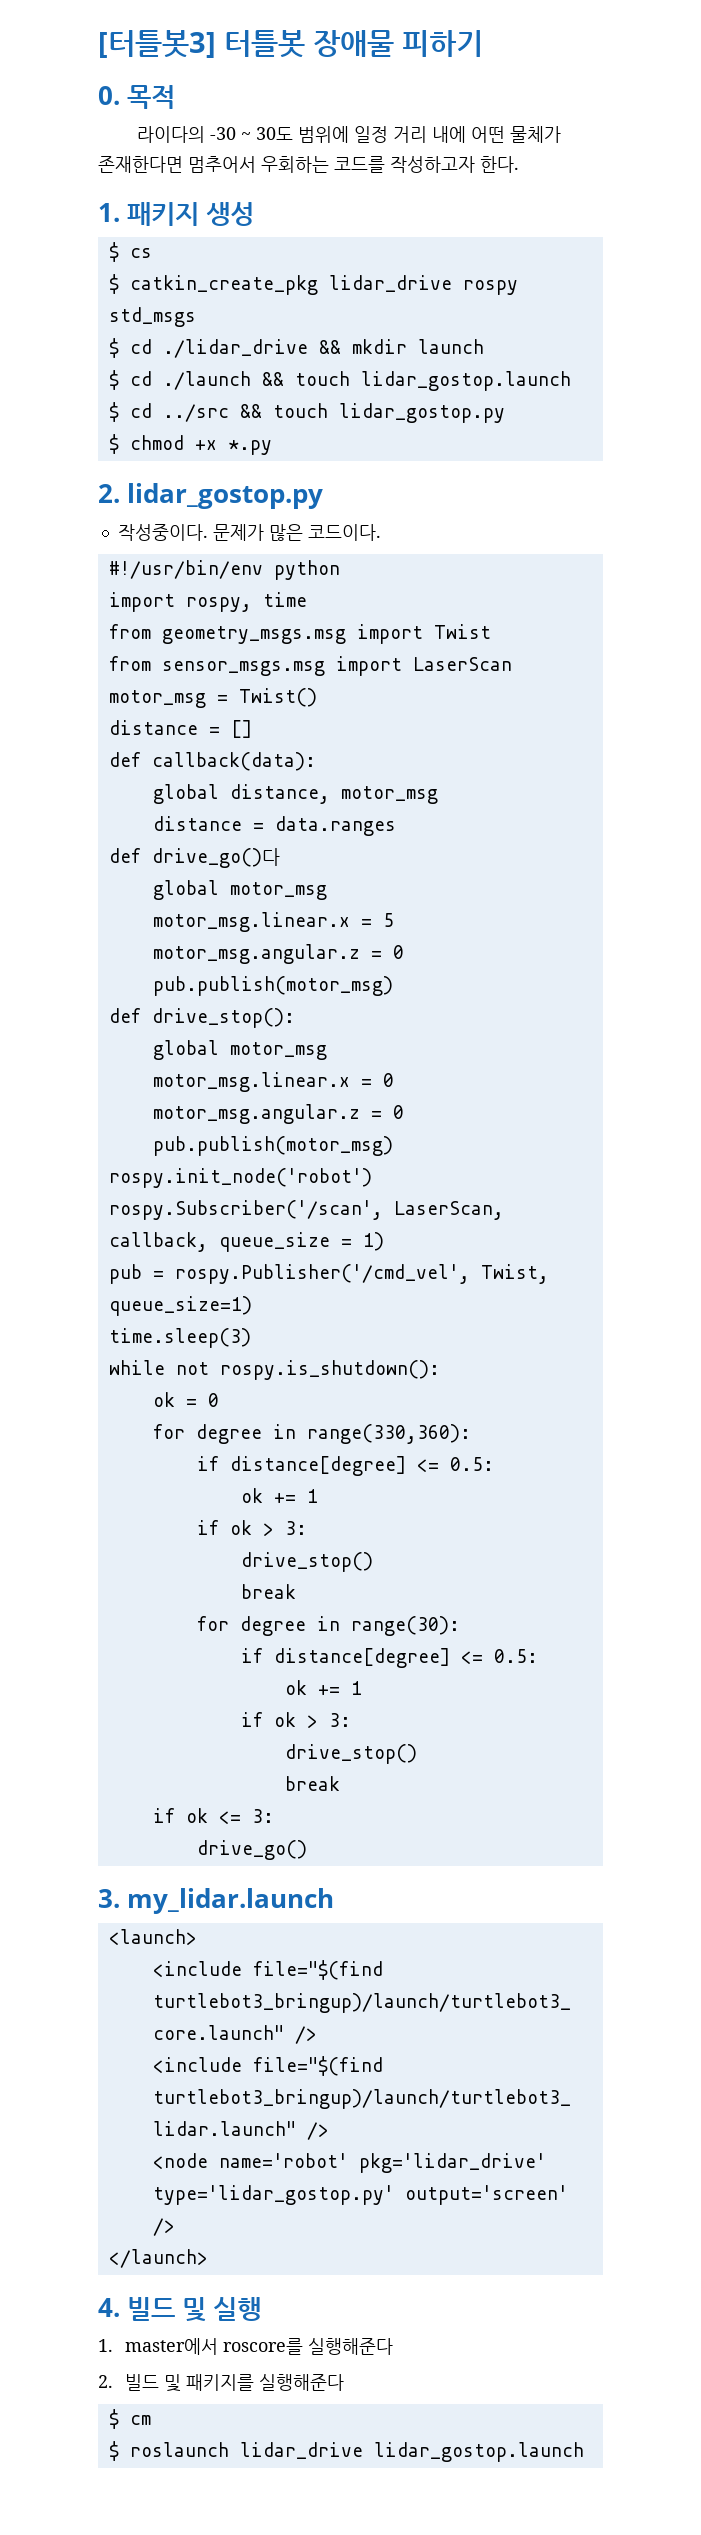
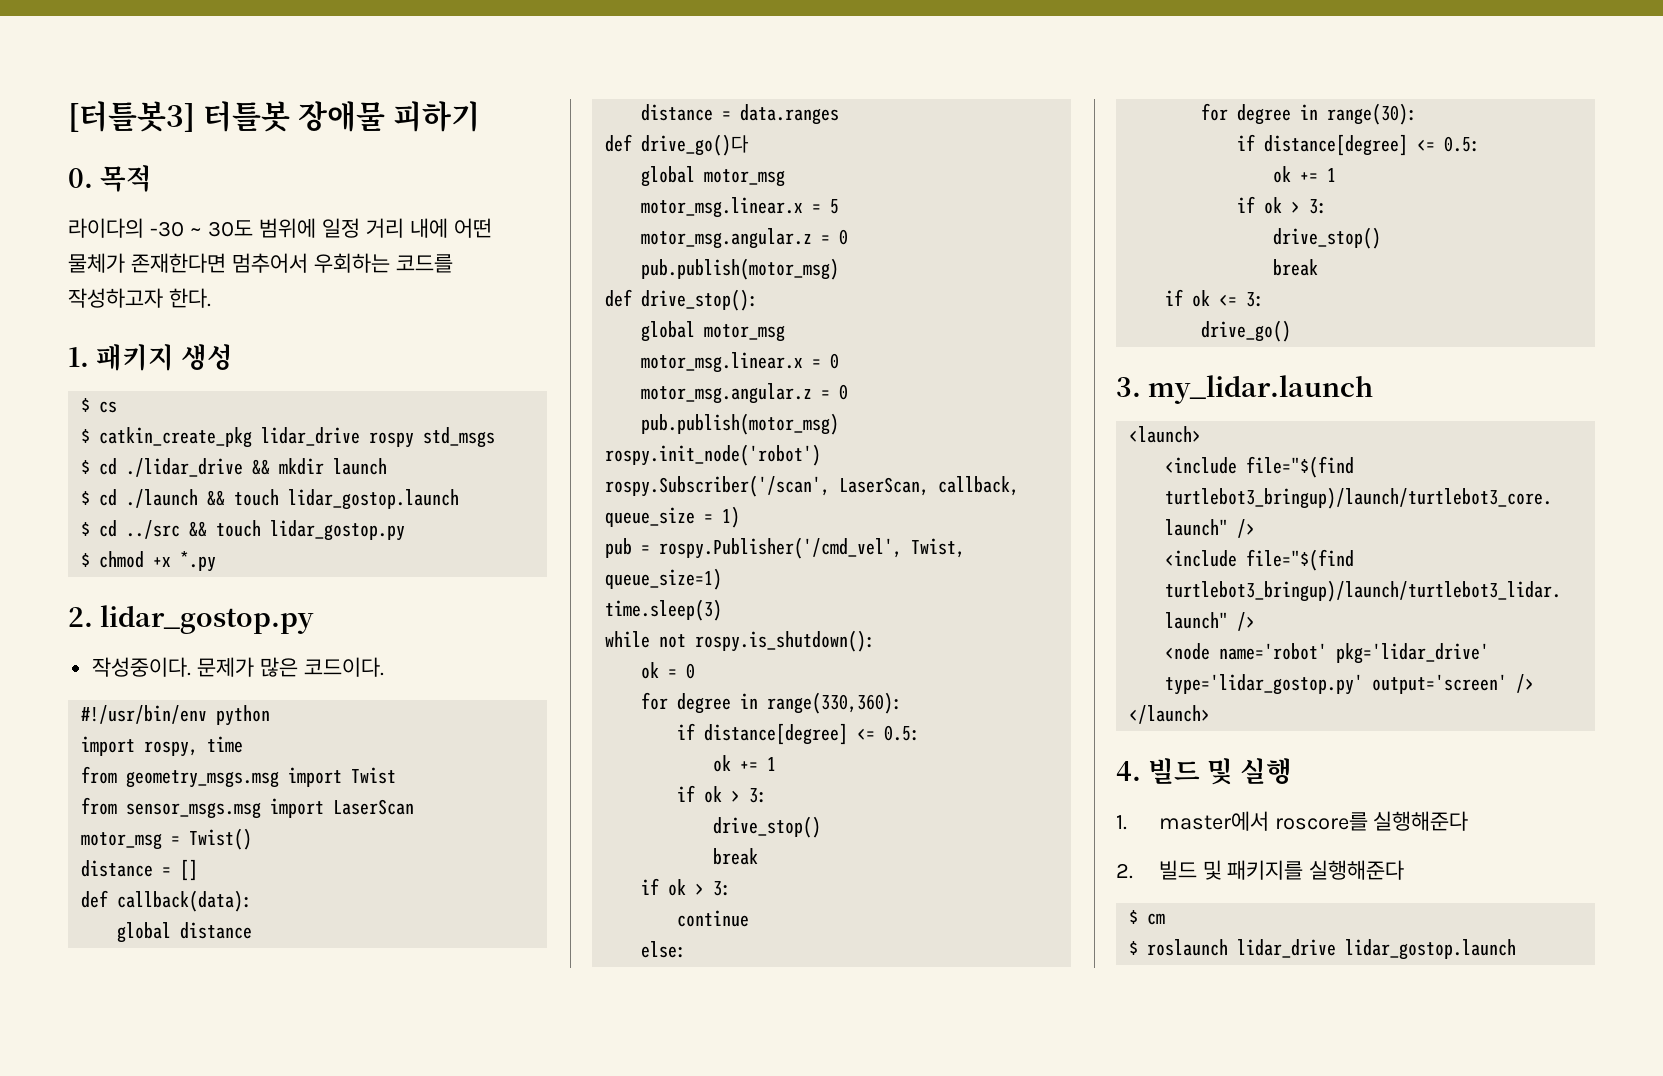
[229,784,438,804] distance, motor_msg -> [180,922,253,939] distance
(296, 1591) none -> [641,878,732,896] [677,910,750,927] [641,941,687,958] // if ok > 3: // continue // else:

